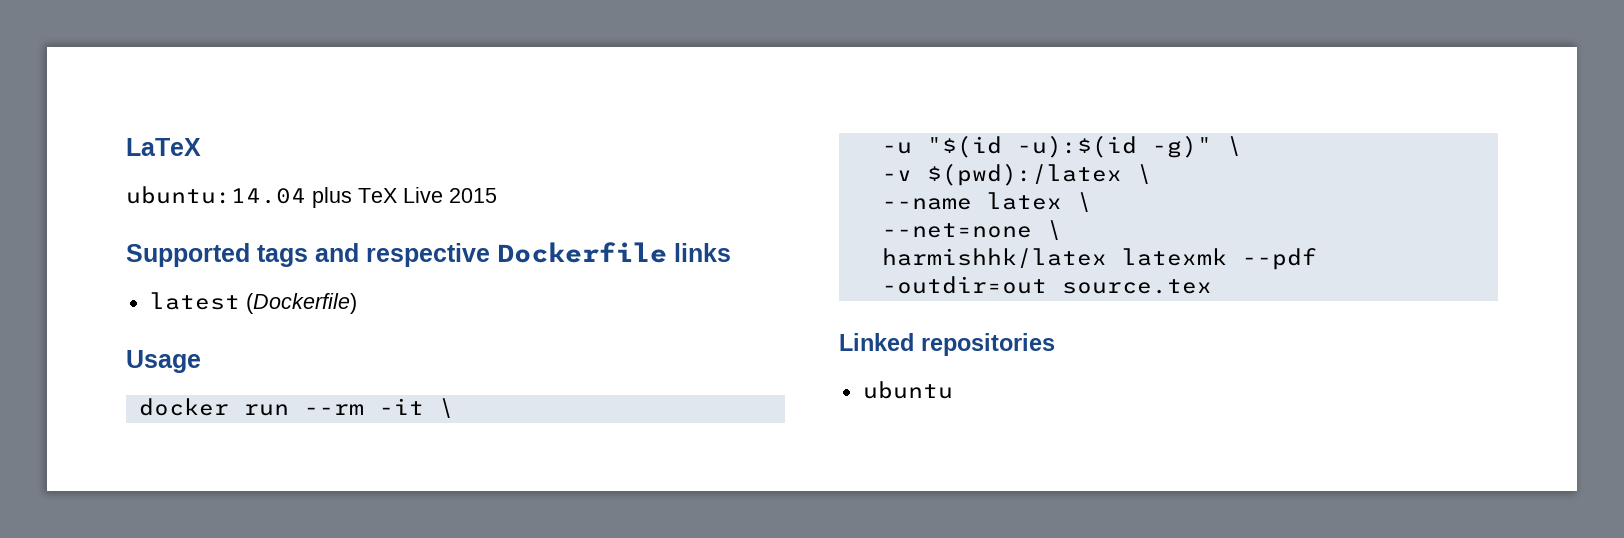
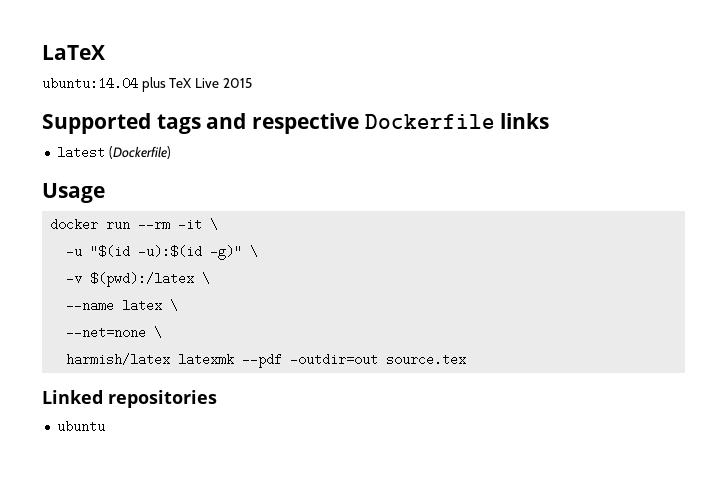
[881,248,1107,268] harmishhk/latex -> [66,353,171,366] harmish/latex

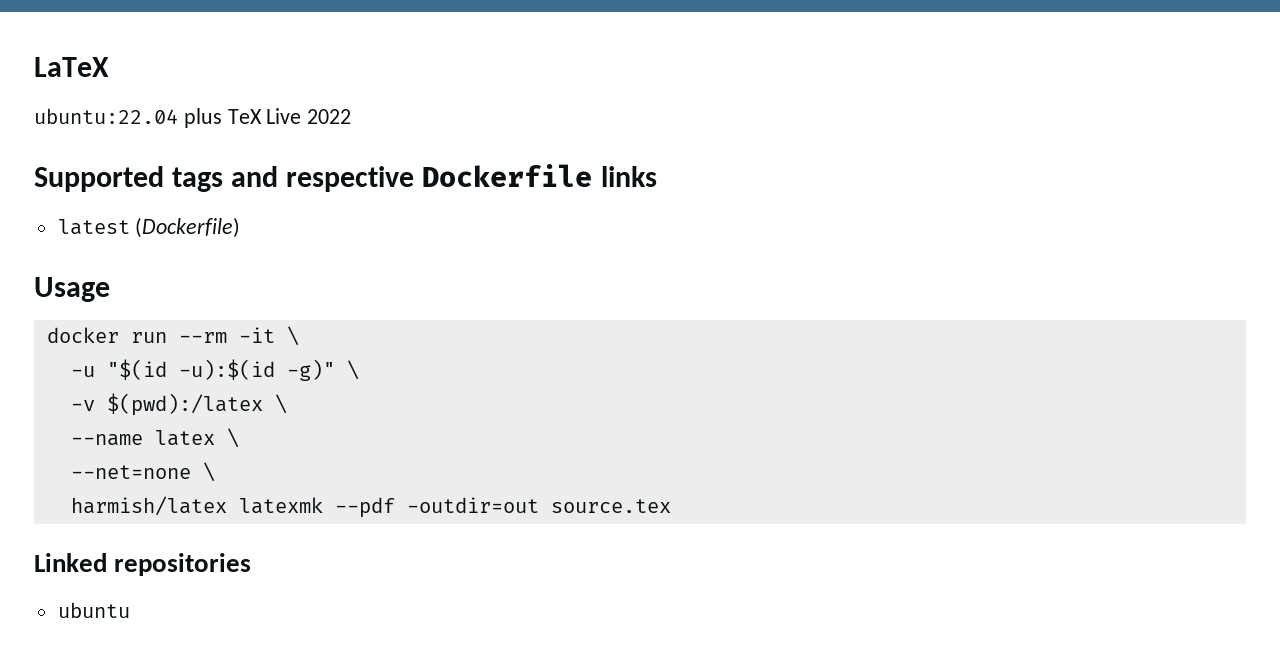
[42,77,138,90] ubuntu:14.04 -> [34,108,178,124] ubuntu:22.04
[222,78,252,88] 2015 -> [307,109,352,124] 2022

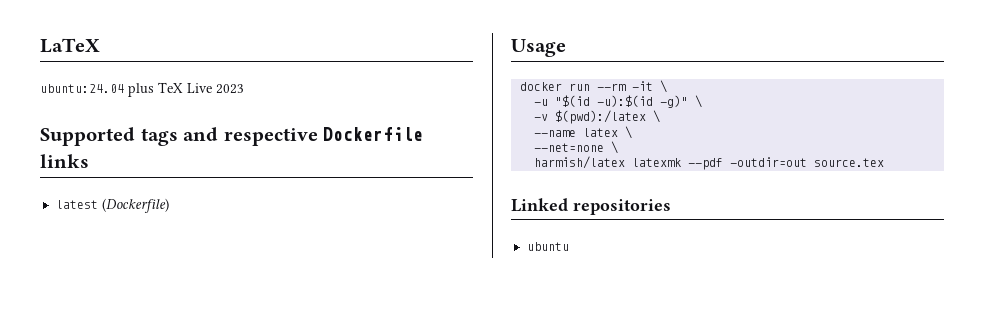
[34,108,178,124] ubuntu:22.04 -> [40,84,124,93] ubuntu:24.04
[307,109,352,124] 2022 -> [216,84,244,94] 2023

